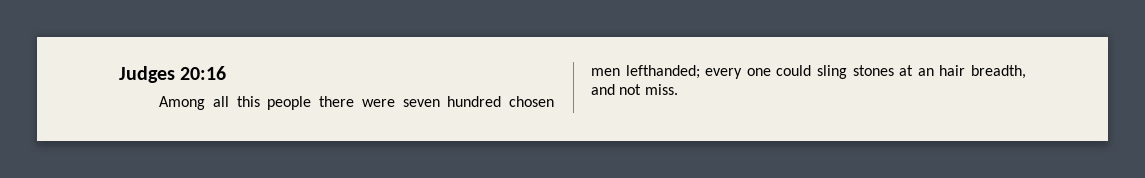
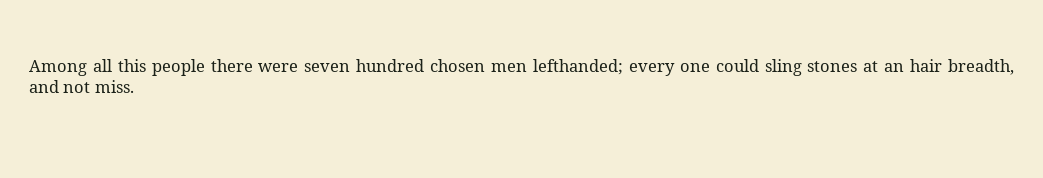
[119,66,227,83] Judges 20:16 // -> (29, 68) none

